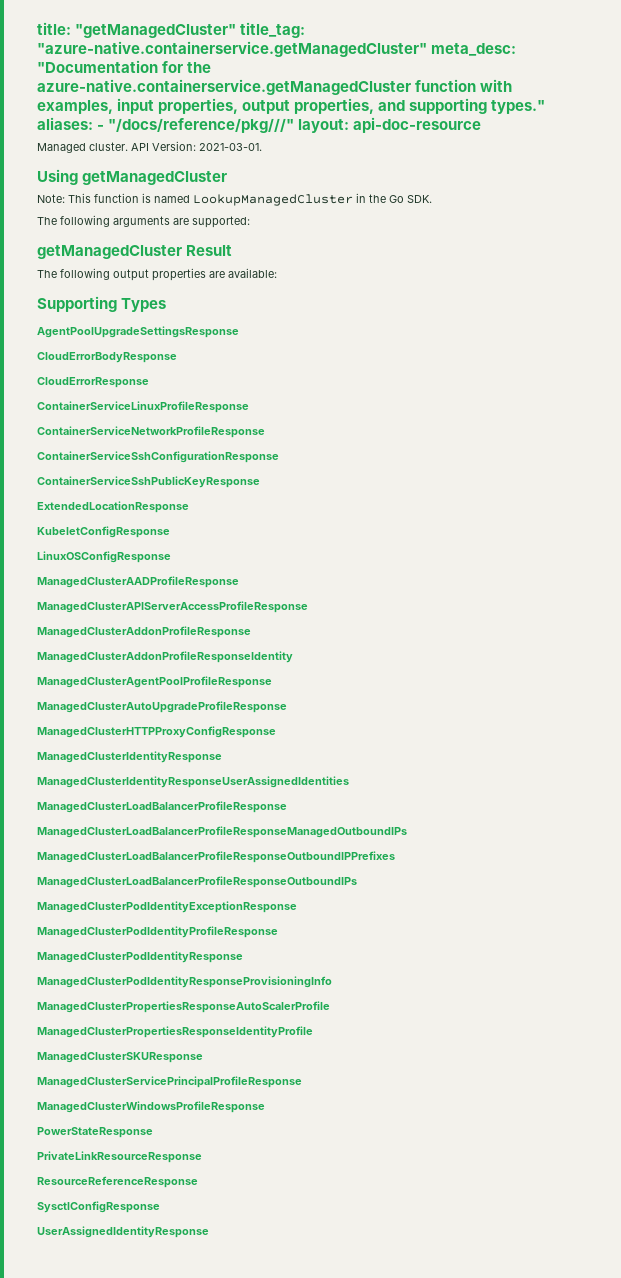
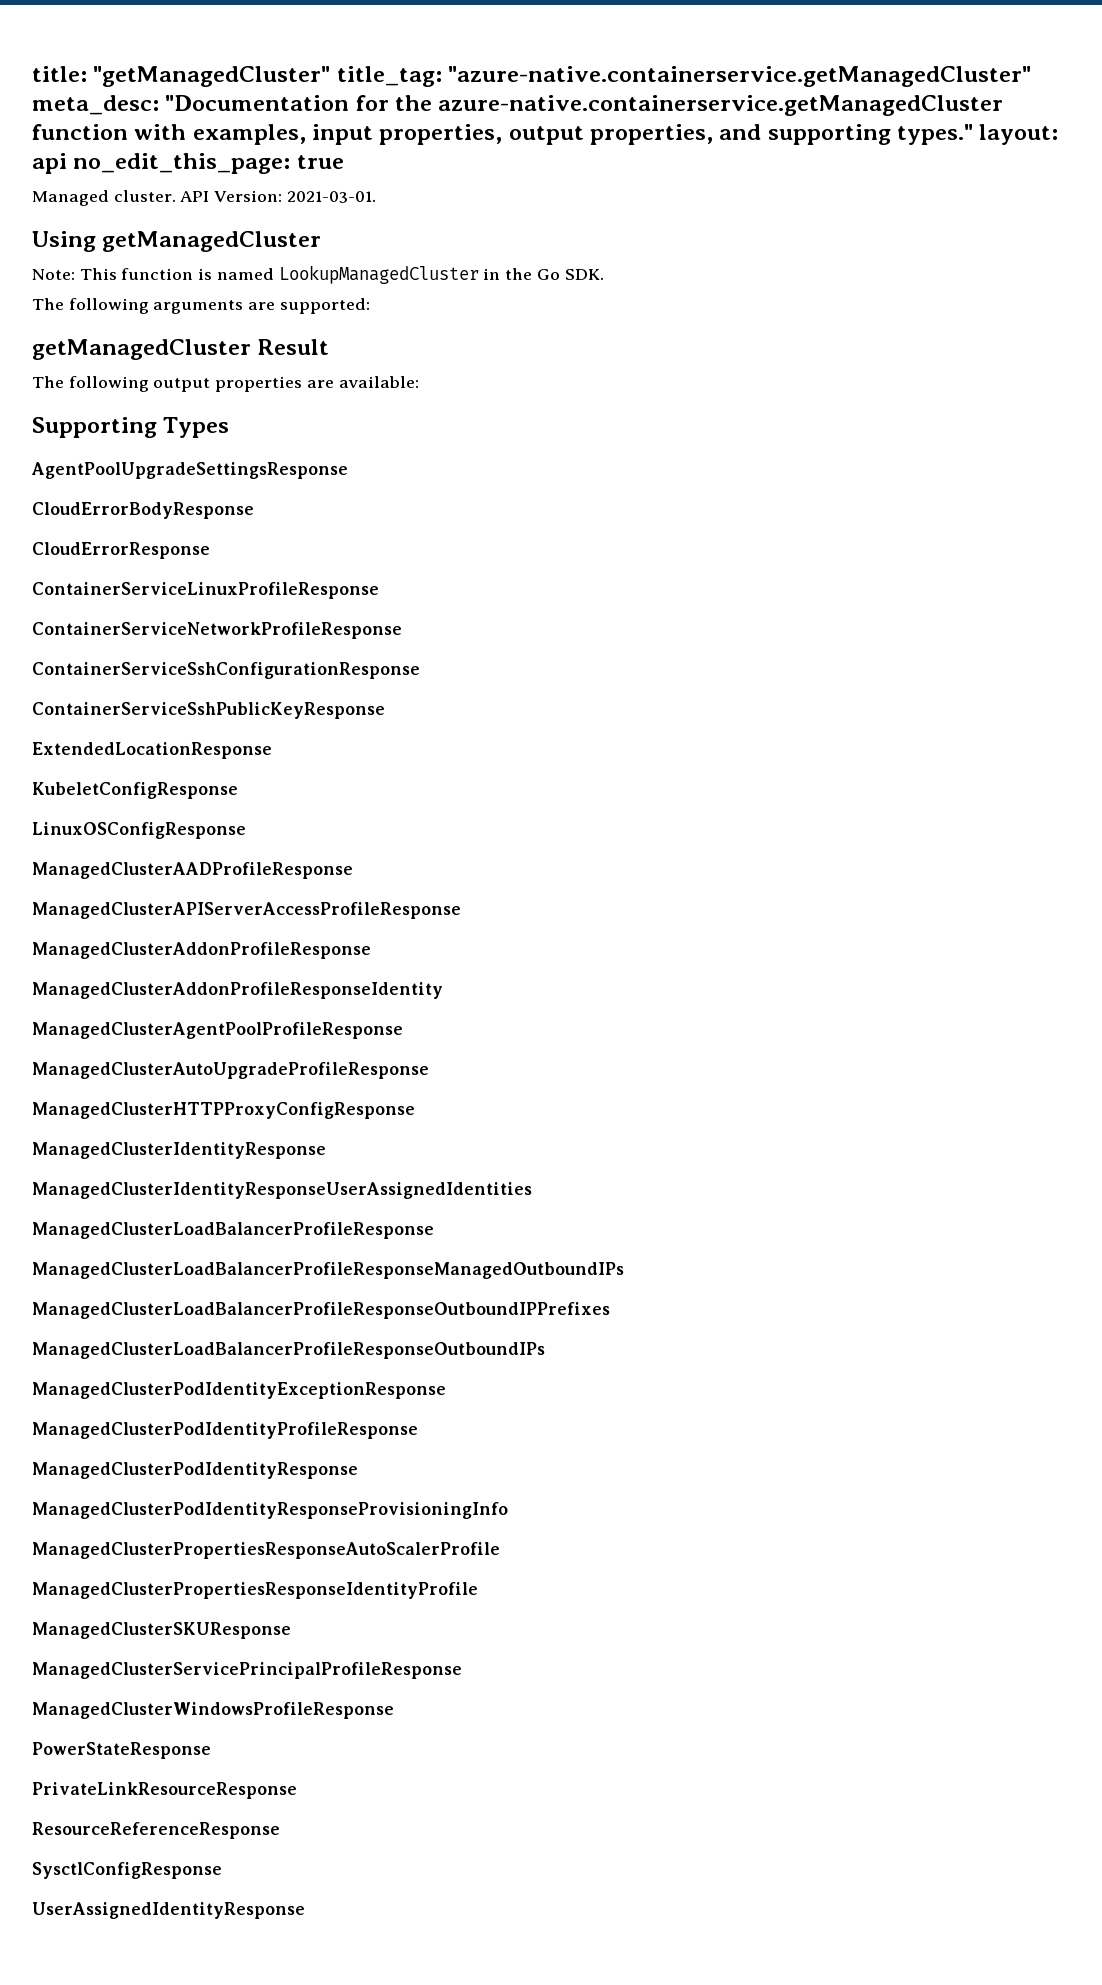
[37,117,482,133] aliases: - "/docs/reference/pkg///" layout: api-doc-resource -> [979,124,1059,145] [32,153,344,174] layout: api no_edit_this_page: true

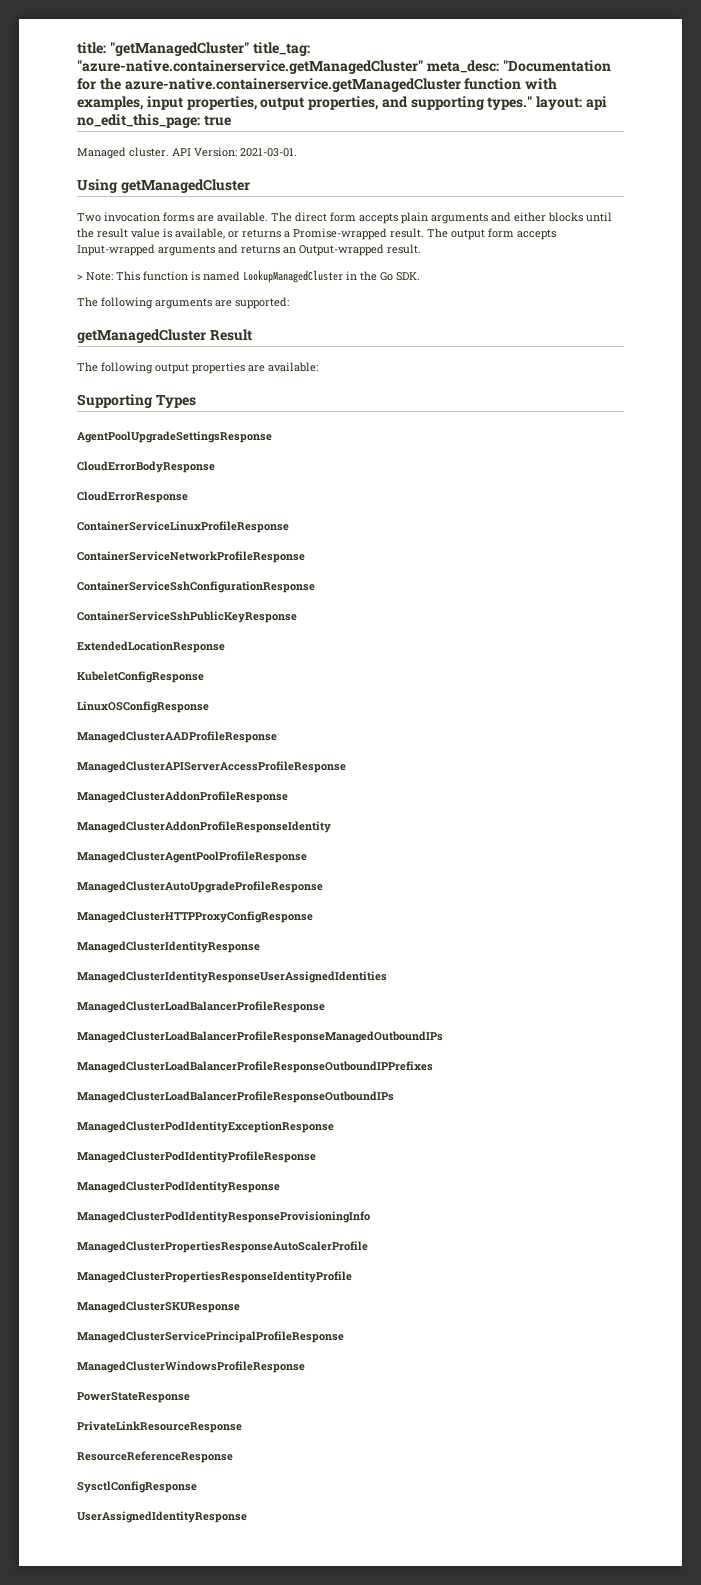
(322, 241) none -> [77,212,612,224] [77,228,556,240] [77,244,421,256] [77,274,83,280] Two invocation forms are available. The direct form accepts plain arguments and either blocks until the result value is available, or returns a Promise-wrapped result. The output form accepts Input-wrapped arguments and returns an Output-wrapped result. // >

